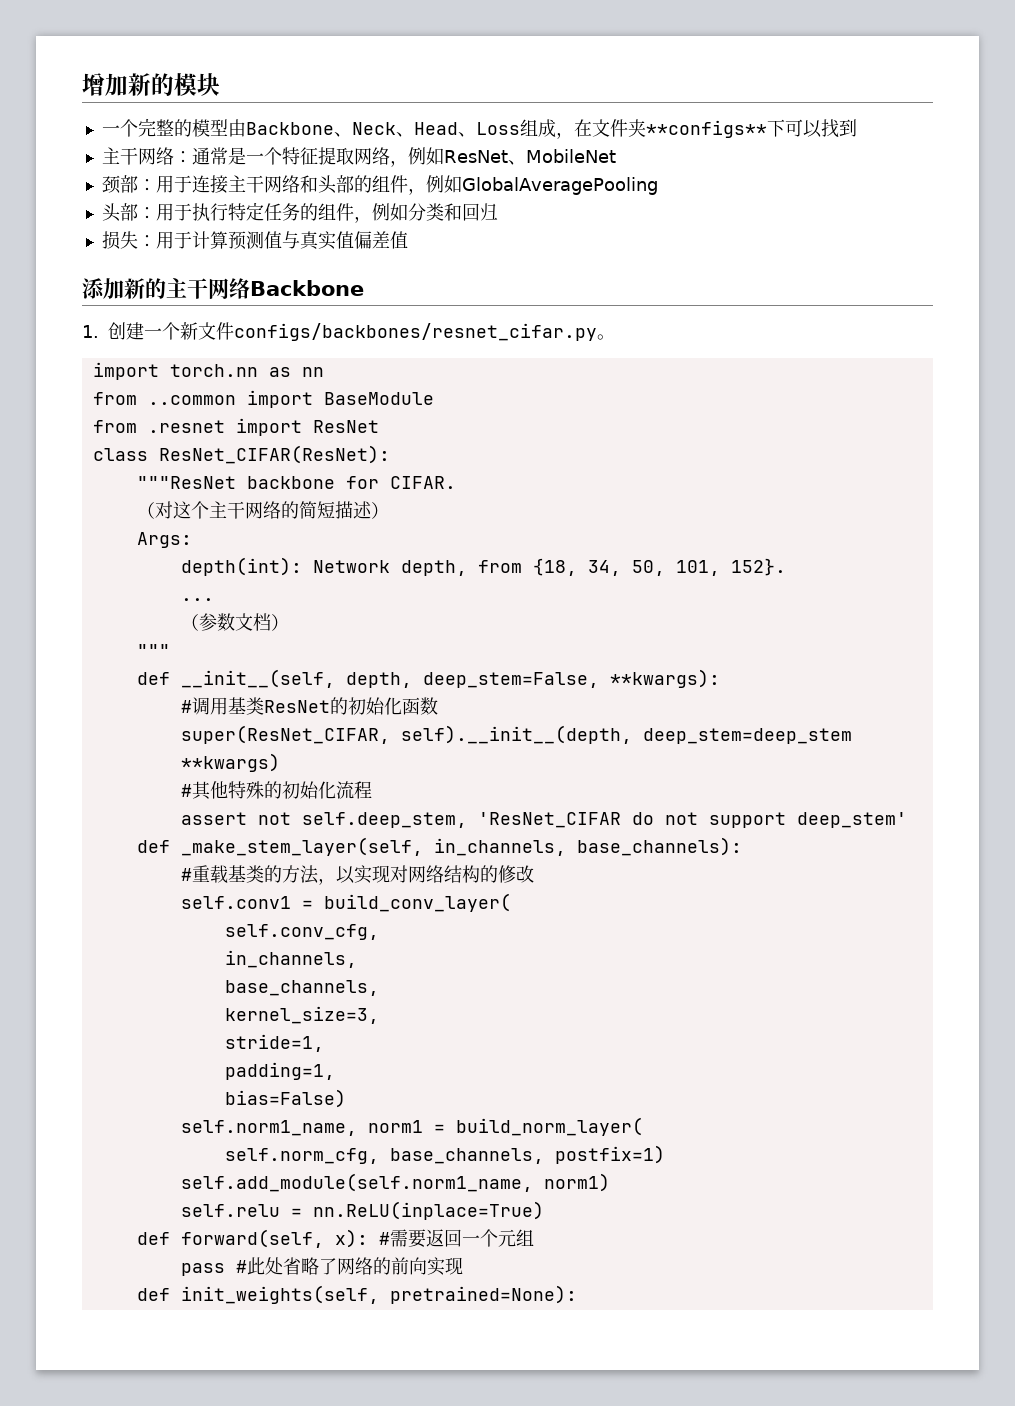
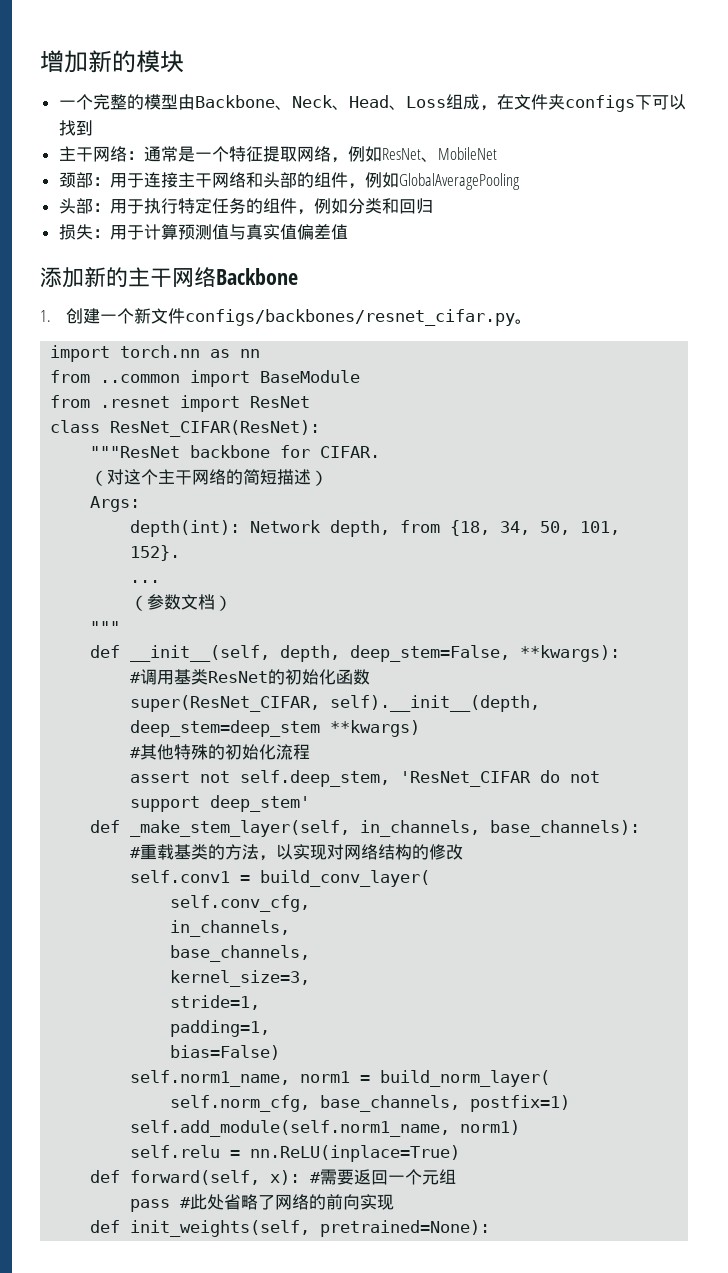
[645,120,767,138] **configs** -> [564,95,635,112] configs

